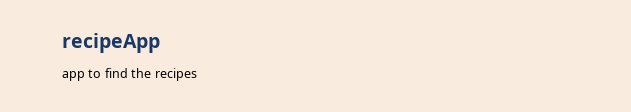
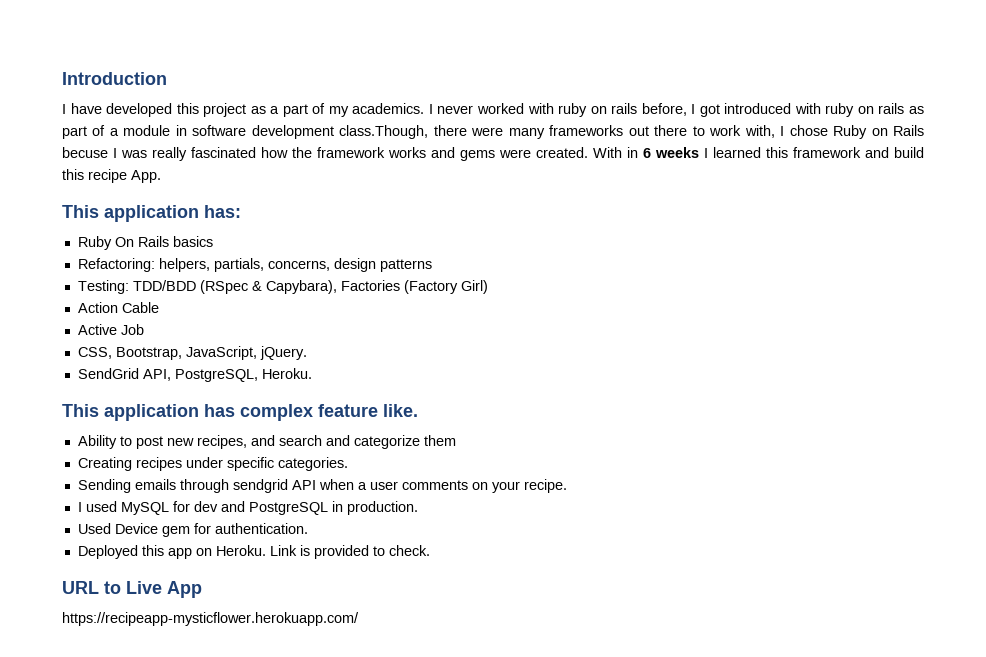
[62,33,160,53] [62,68,197,81] recipeApp // app to find the recipes -> [62,72,167,85] [62,103,925,117] [62,125,925,139] [62,147,924,161] [62,169,161,183] [62,205,241,222] [77,236,213,250] [77,258,432,272] [77,280,488,294] [77,302,159,313] [77,324,144,335] [77,346,307,360] [77,368,312,382] [62,404,418,421] [77,435,456,449] [77,457,348,471] [77,479,567,493] [77,501,418,515] [77,523,308,537] [77,545,430,559] [62,581,202,598] [62,612,359,626] Introduction // I have developed this project as a part of my academics. I never worked with ruby on rails before, I got introduced with ruby on rails as part of a module in software development class.Though, there were many frameworks out there to work with, I chose Ruby on Rails becuse I was really fascinated how the framework works and gems were created. With in 6 weeks I learned this framework and build this recipe App. // This application has: // Ruby On Rails basics // Refactoring: helpers, partials, concerns, design patterns // Testing: TDD/BDD (RSpec & Capybara), Factories (Factory Girl) // Action Cable // Active Job // CSS, Bootstrap, JavaScript, jQuery. // SendGrid API, PostgreSQL, Heroku. // This application has complex feature like. // Ability to post new recipes, and search and categorize them // Creating recipes under specific categories. // Sending emails through sendgrid API when a user comments on your recipe. // I used MySQL for dev and PostgreSQL in production. // Used Device gem for authentication. // Deployed this app on Heroku. Link is provided to check. // URL to Live App // https://recipeapp-mysticflower.herokuapp.com/

